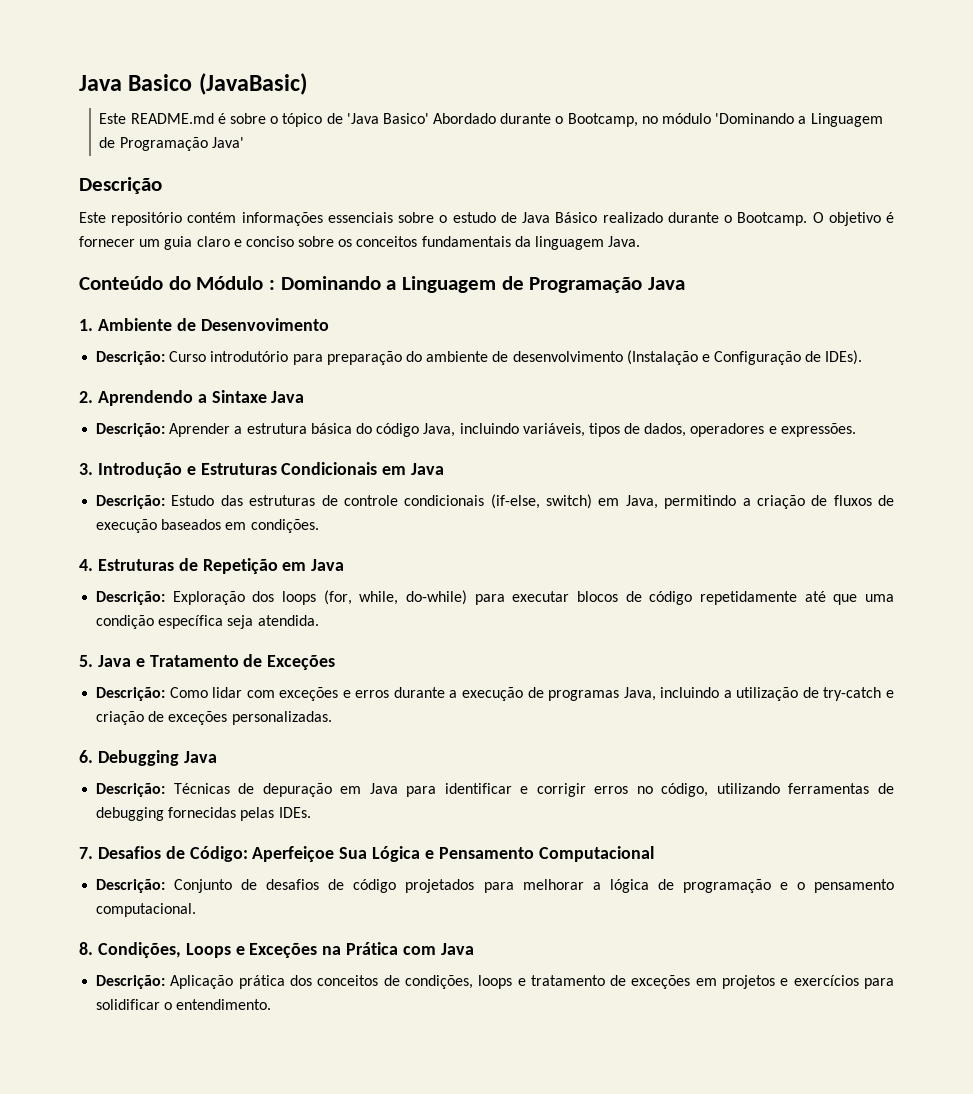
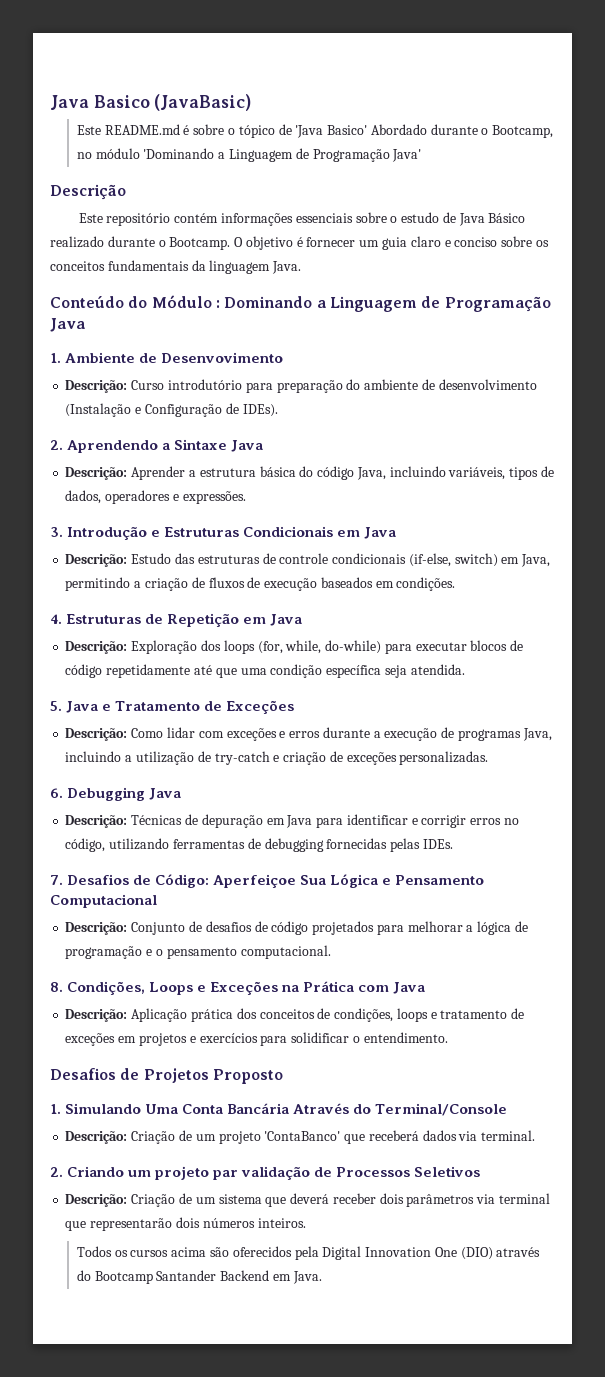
(272, 1004) none -> [50,1068,283,1084] [50,1103,508,1116] [65,1130,536,1144] [50,1166,481,1180] [65,1193,550,1207] [65,1217,306,1231] [76,1246,541,1260] [76,1270,322,1284] // Desafios de Projetos Proposto // 1. Simulando Uma Conta Bancária Através do Terminal/Console // Descrição: Criação de um projeto 'ContaBanco' que receberá dados via terminal. // 2. Criando um projeto par validação de Processos Seletivos // Descrição: Criação de um sistema que deverá receber dois parâmetros via terminal que representarão dois números inteiros. // Todos os cursos acima são oferecidos pela Digital Innovation One (DIO) através do Bootcamp Santander Backend em Java.

